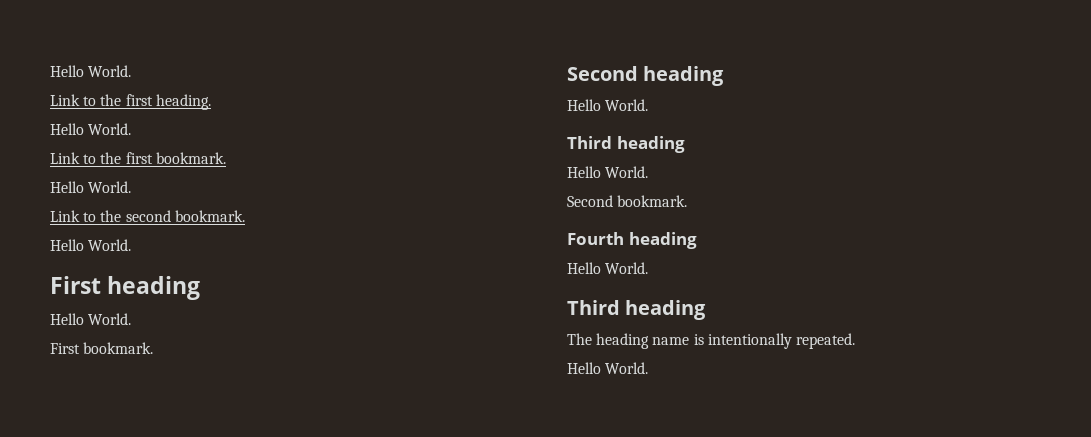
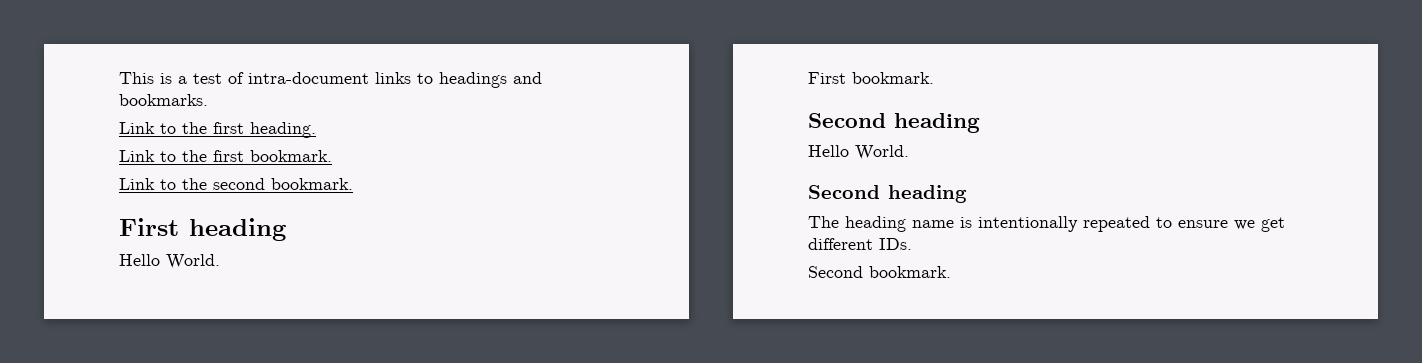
[50,65,132,77] Hello World. -> [119,72,542,88] [119,94,208,106] This is a test of intra-document links to headings and bookmarks.
[50,123,132,135] // Hello World. -> (316, 130) none
[50,181,132,193] // Hello World. -> (332, 156) none
[50,239,132,251] // Hello World. -> (353, 184) none
[567,136,685,153] [567,166,649,178] [567,195,688,207] [567,232,697,249] [567,262,649,274] [567,300,620,315] Third heading // Hello World. // Second bookmark. // Fourth heading // Hello World. // Third -> [808,185,880,199] Second
[795,333,855,349] [567,362,649,374] repeated. // Hello World. -> [1083,216,1285,232] [808,238,912,250] [808,266,951,278] repeated to ensure we get different IDs. // Second bookmark.

